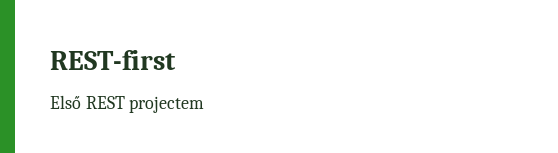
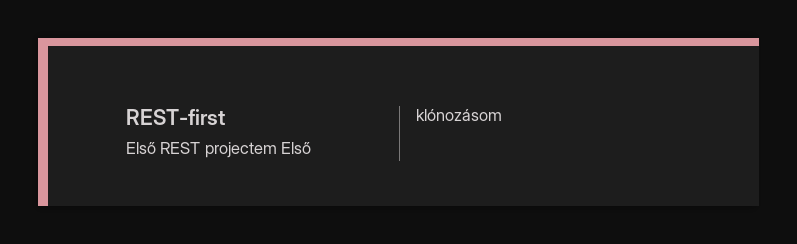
(205, 104) none -> [281,142,312,154] [416,109,502,121] Első klónozásom

